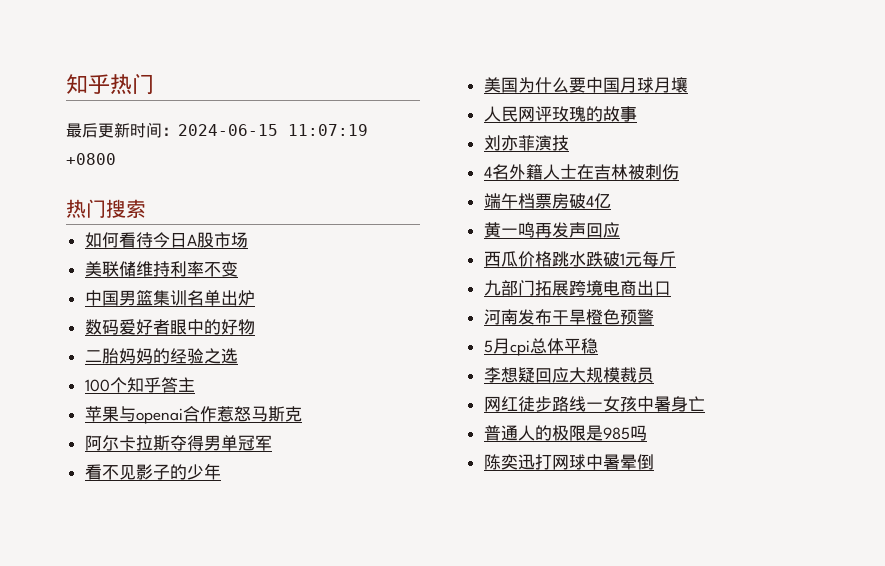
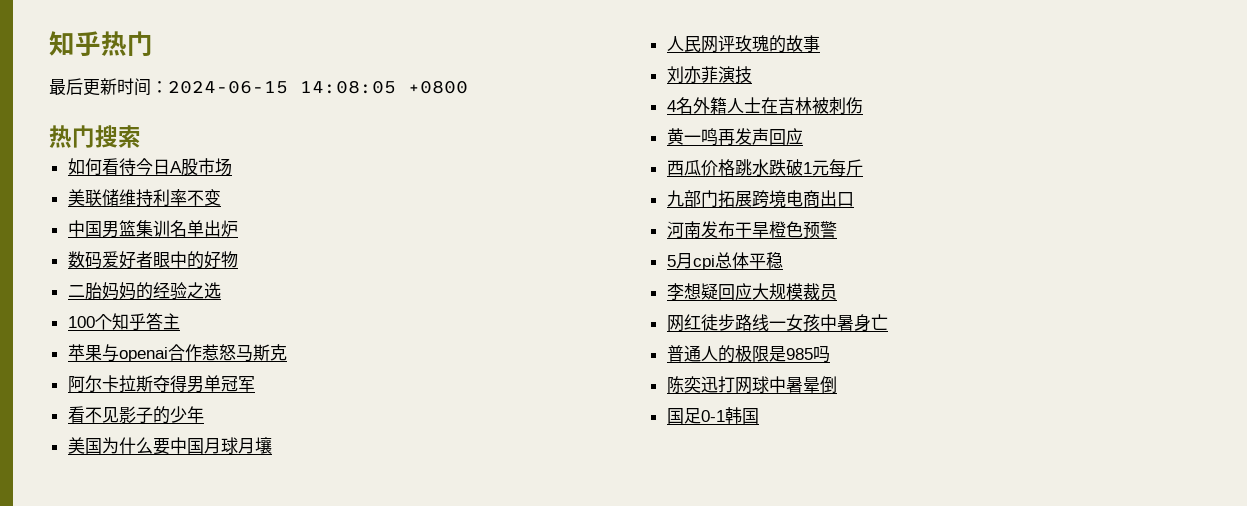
[288,124,368,136] 11:07:19 -> [300,80,396,94] 14:08:05
[483,193,611,209] // 端午档票房破4亿 -> (863, 105) none
(654, 462) none -> [666,407,759,424] // 国足0-1韩国

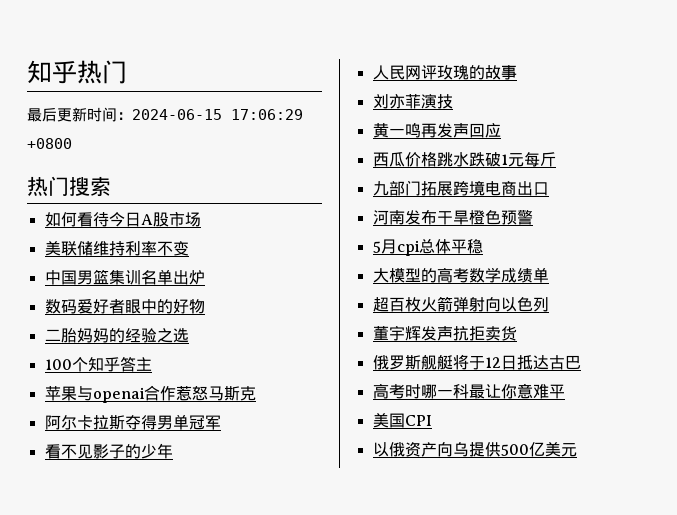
[300,80,396,94] 14:08:05 -> [231,109,303,120] 17:06:29
[67,437,272,455] // 美国为什么要中国月球月壤 -> (173, 451) none
[666,97,863,115] // 4名外籍人士在吉林被刺伤 -> (453, 101) none
[666,283,837,300] [666,314,888,332] [666,345,830,363] [666,376,837,394] [666,407,759,424] 李想疑回应大规模裁员 // 网红徒步路线一女孩中暑身亡 // 普通人的极限是985吗 // 陈奕迅打网球中暑晕倒 // 国足0-1韩国 -> [372,267,549,283] [372,296,549,312] [372,325,517,341] [372,354,581,370] [372,383,565,399] [372,413,432,428] [372,442,577,457] 大模型的高考数学成绩单 // 超百枚火箭弹射向以色列 // 董宇辉发声抗拒卖货 // 俄罗斯舰艇将于12日抵达古巴 // 高考时哪一科最让你意难平 // 美国CPI // 以俄资产向乌提供500亿美元

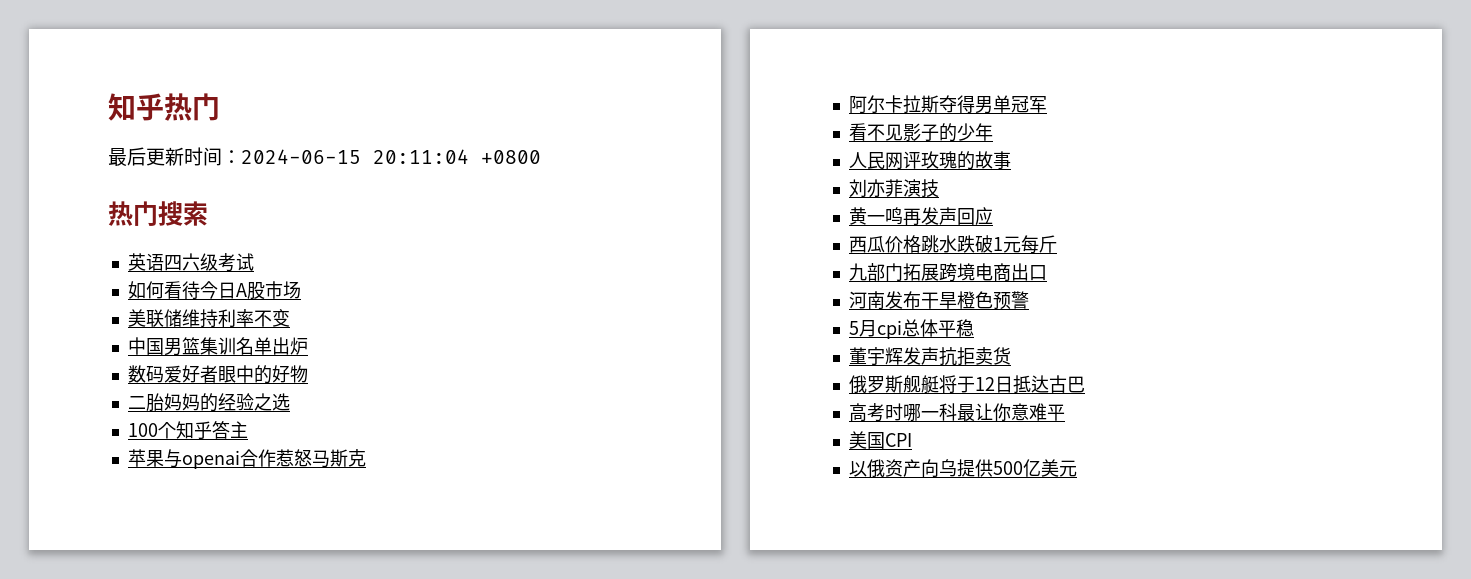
[231,109,303,120] 17:06:29 -> [373,149,469,164] 20:11:04
(111, 186) none -> [127,253,254,272] // 英语四六级考试
[372,267,549,283] [372,296,549,312] // 大模型的高考数学成绩单 // 超百枚火箭弹射向以色列 -> (974, 328) none

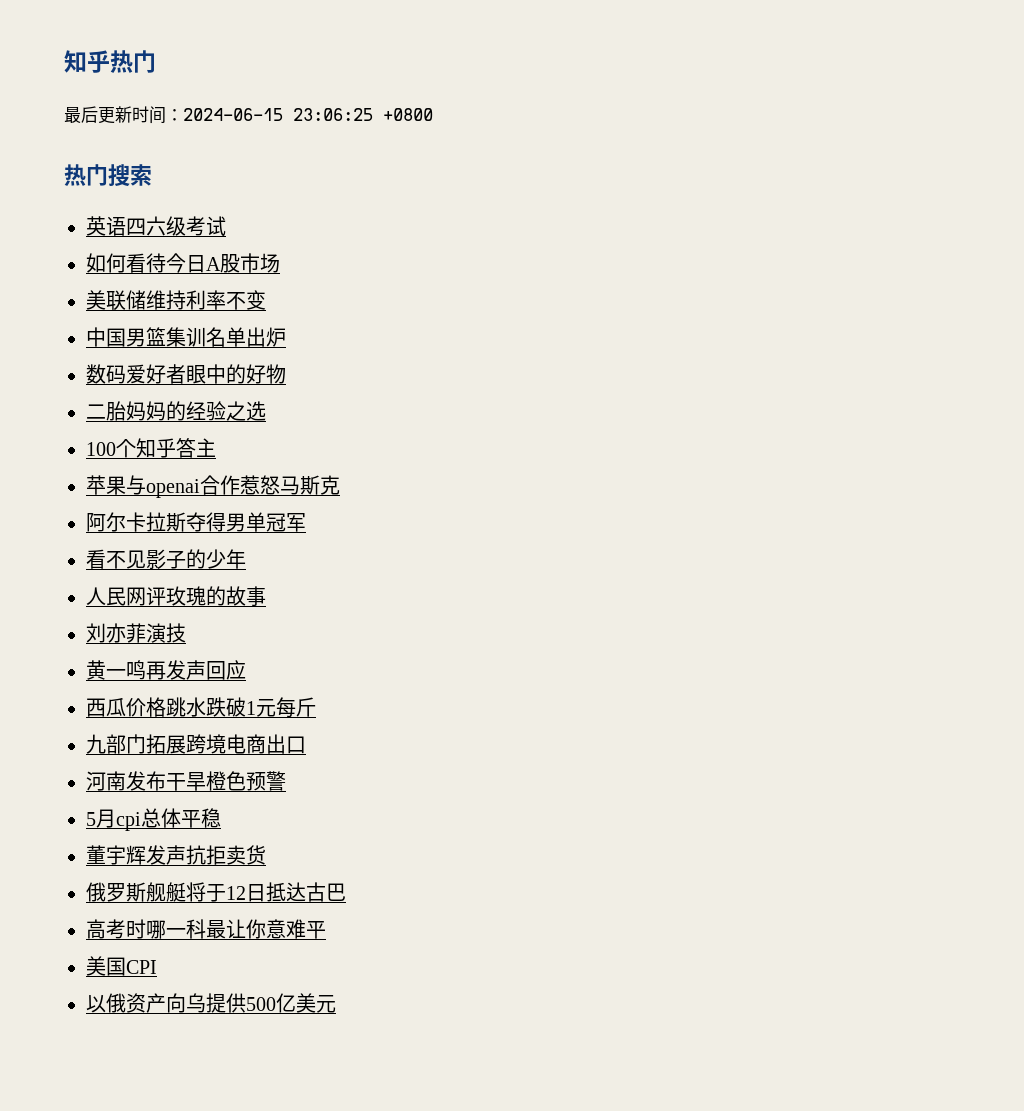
[373,149,469,164] 20:11:04 -> [293,108,373,121] 23:06:25

